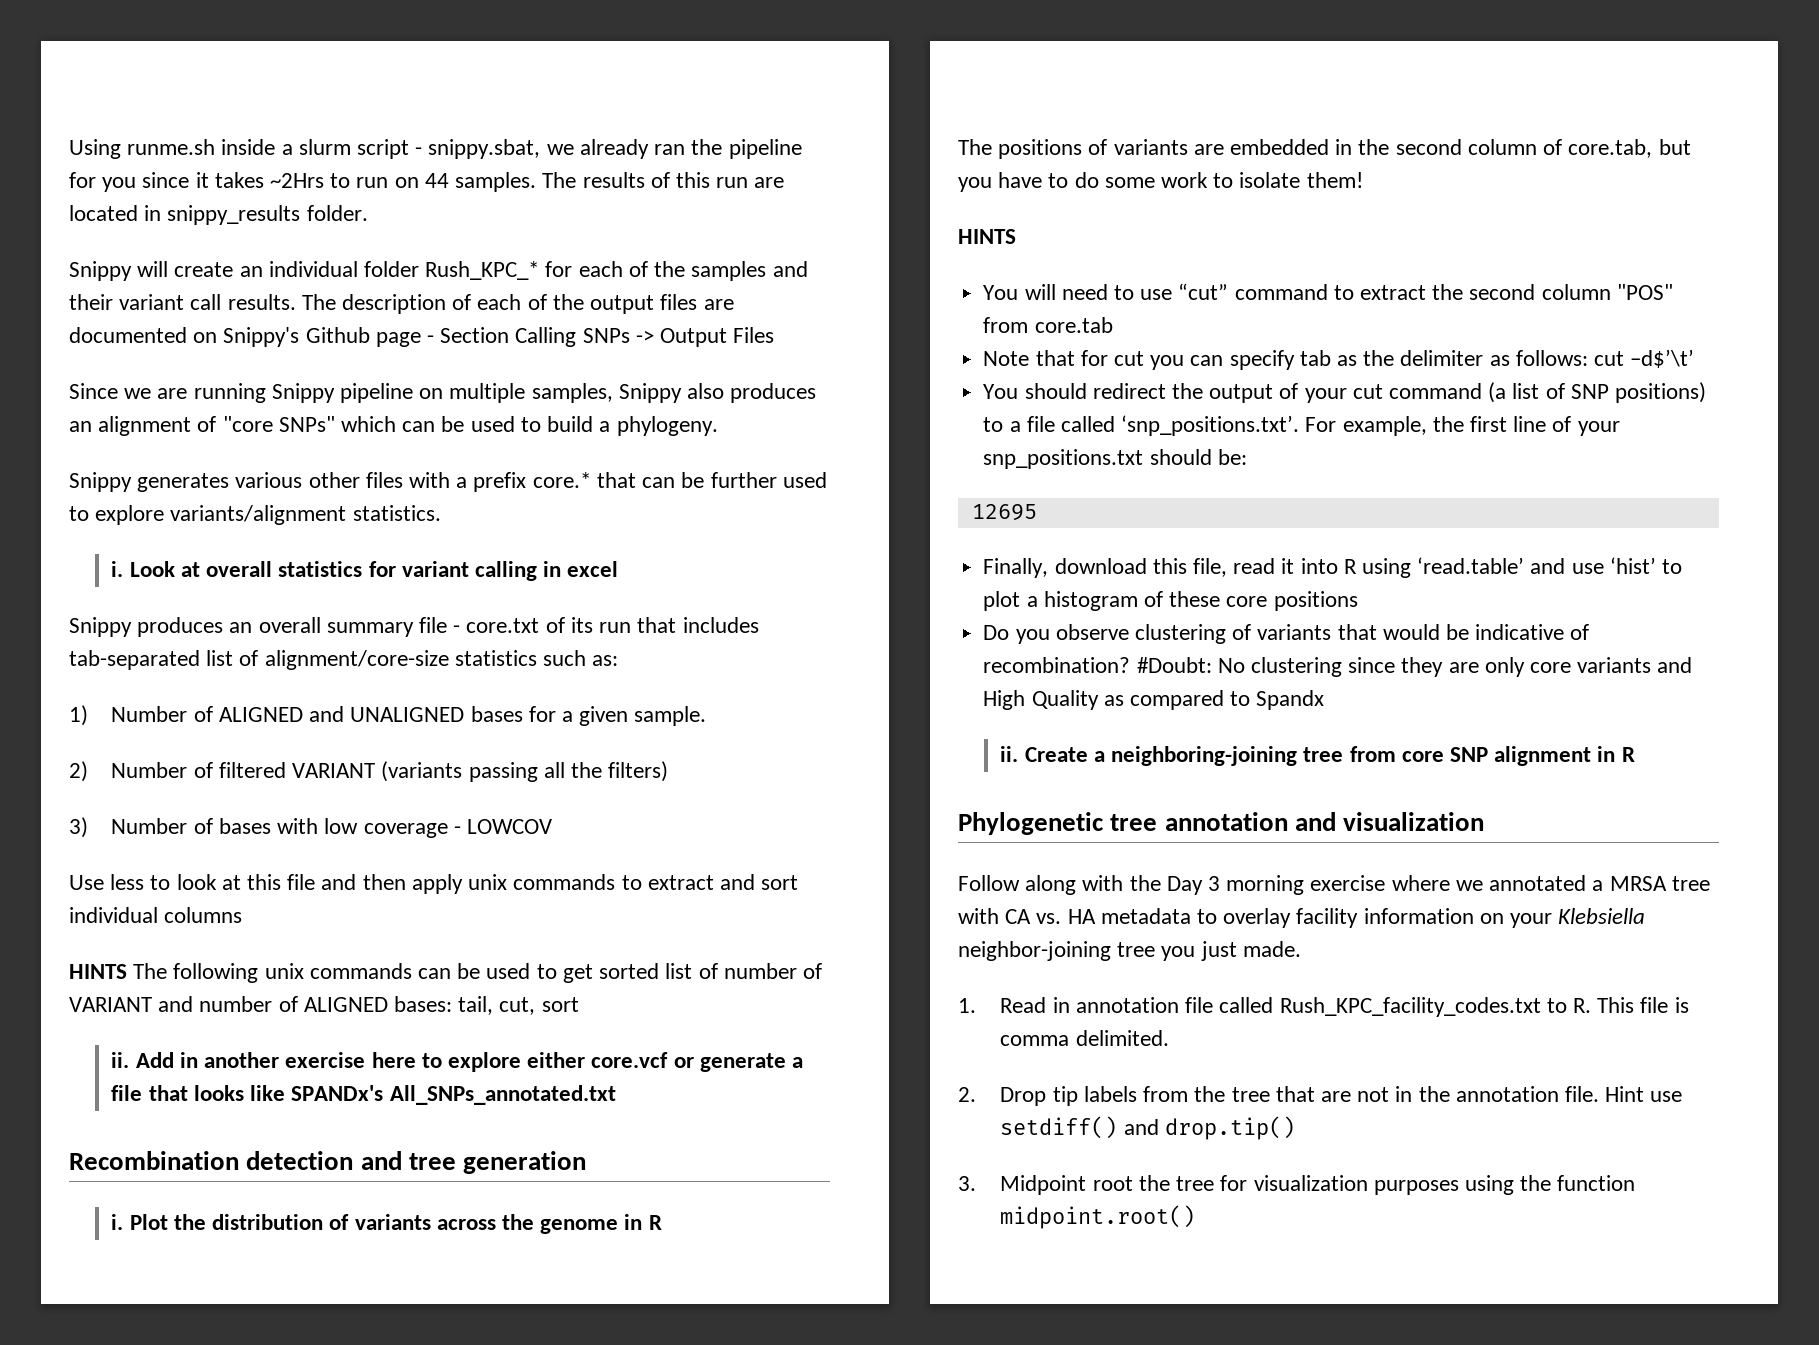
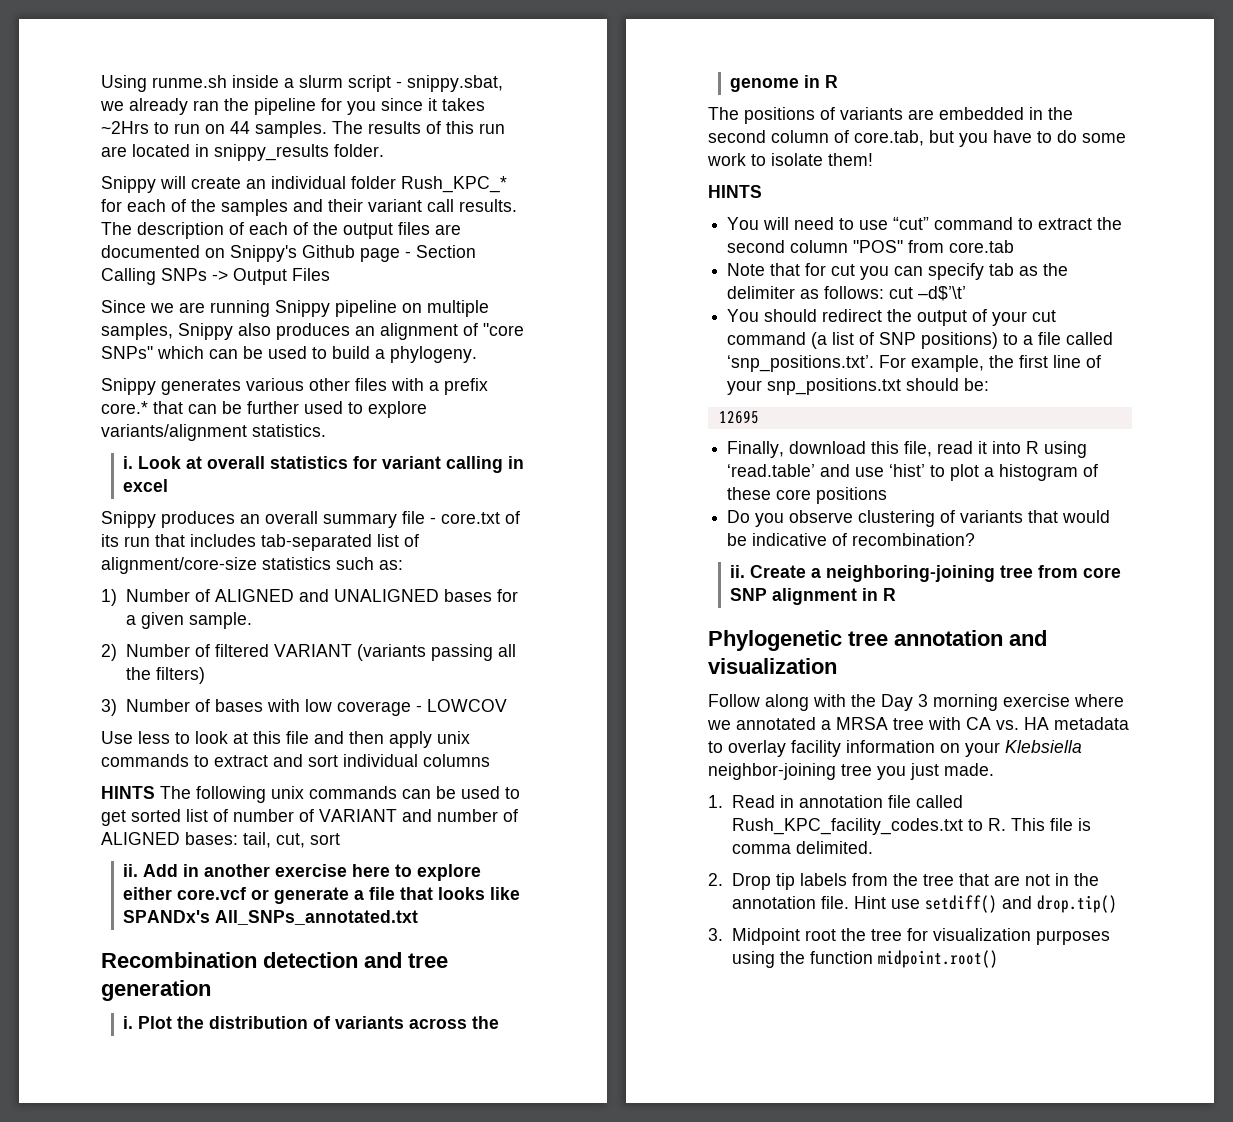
[1136,657,1693,677] [983,690,1325,710] #Doubt: No clustering since they are only core variants and High Quality as compared to Spandx -> (976, 539) none

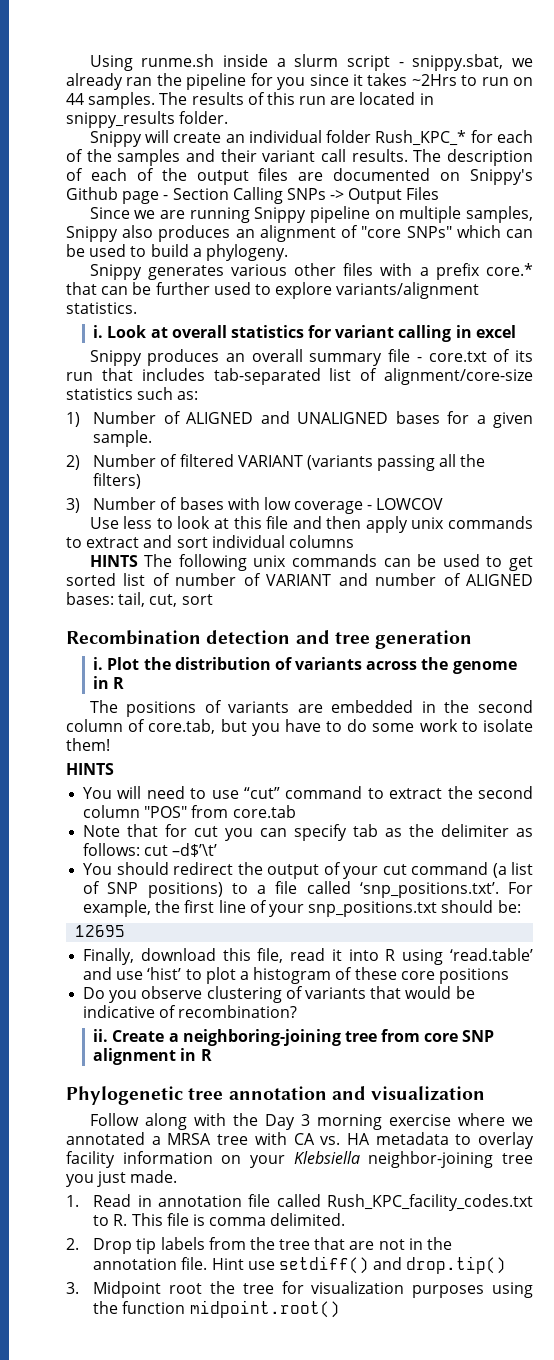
[123,864,482,881] [123,887,521,904] [123,910,419,925] // ii. Add in another exercise here to explore either core.vcf or generate a file that looks like SPANDx's All_SNPs_annotated.txt -> (213, 599) none

